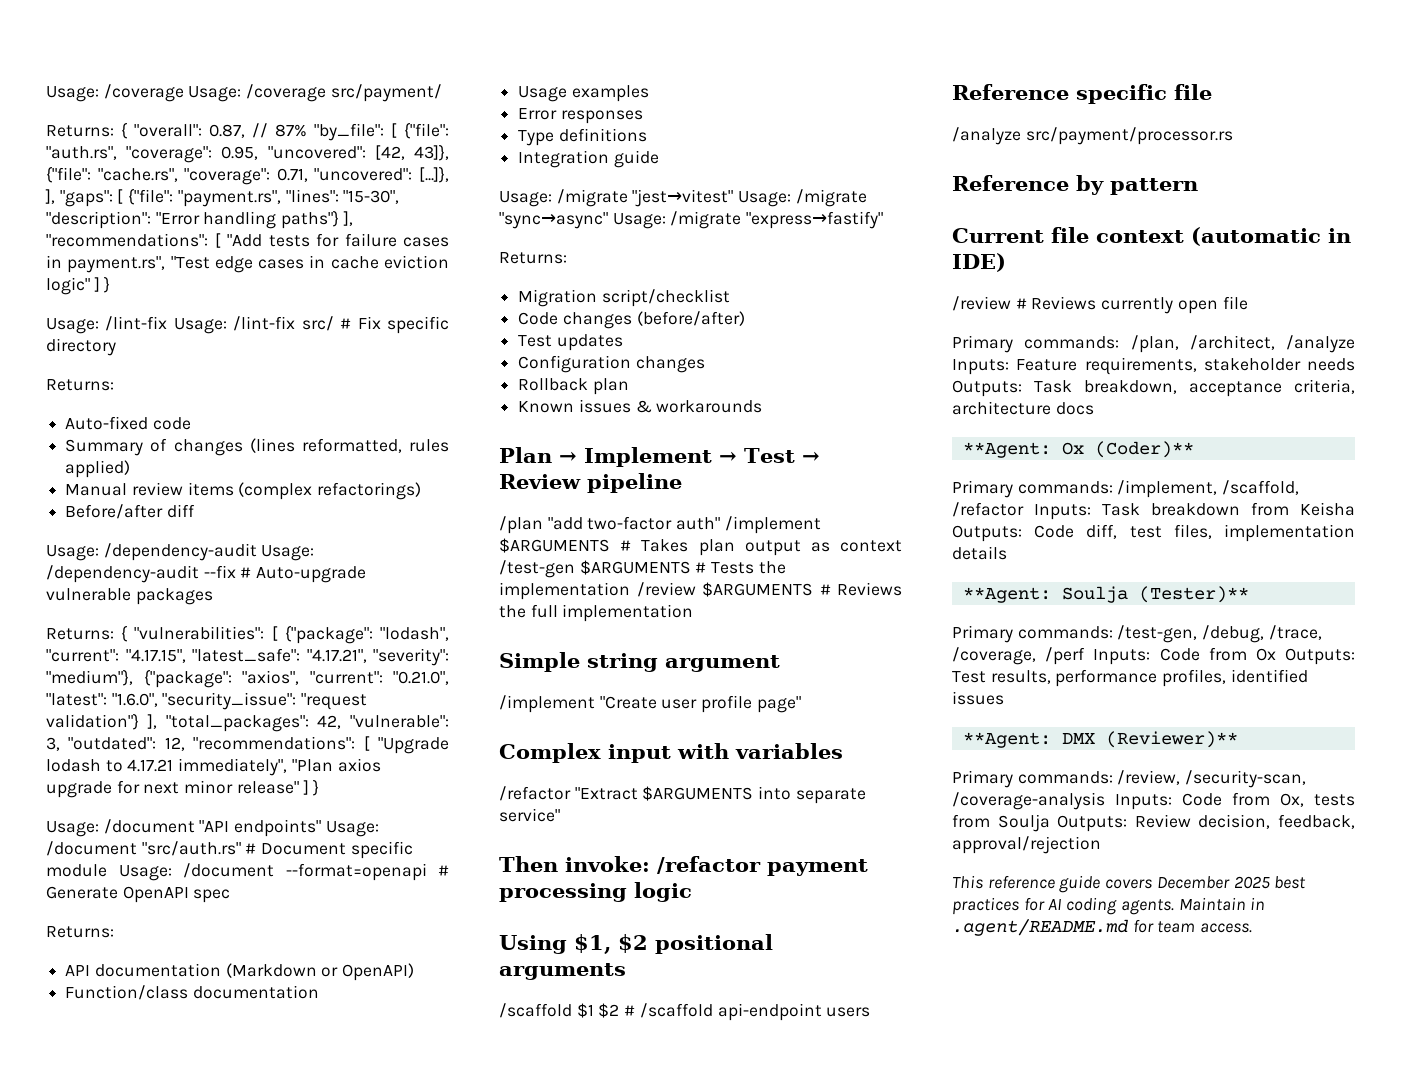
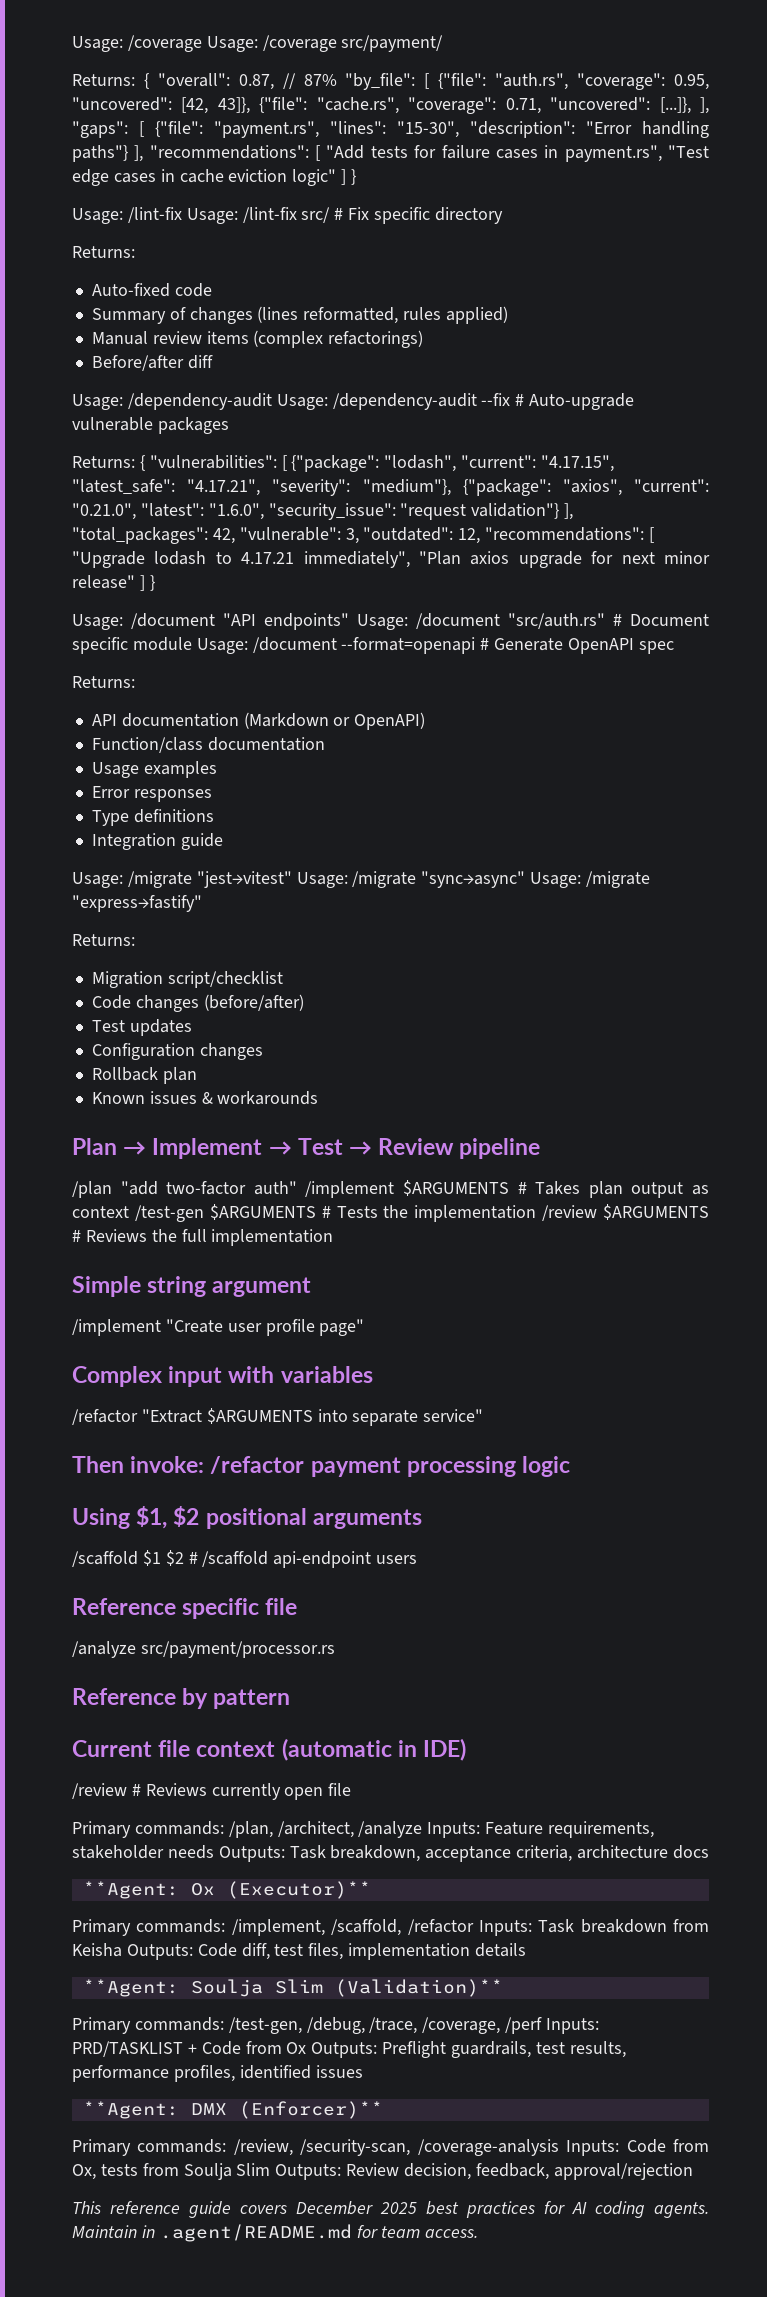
[1094,441,1194,458] (Coder)** -> [226,1881,371,1899] (Executor)**
[1138,586,1249,603] (Tester)** -> [274,1979,503,1997] Slim (Validation)**
(1151, 657) none -> [72,2041,197,2057] PRD/TASKLIST +
[952,671,986,683] Test -> [382,2041,565,2058] Preflight guardrails, test
[1105,731,1238,748] (Reviewer)** -> [238,2101,383,2119] (Enforcer)**
(1050, 823) none -> [236,2163,271,2176] Slim

